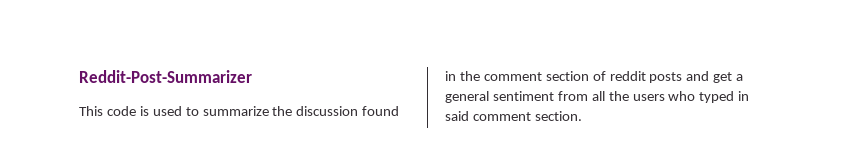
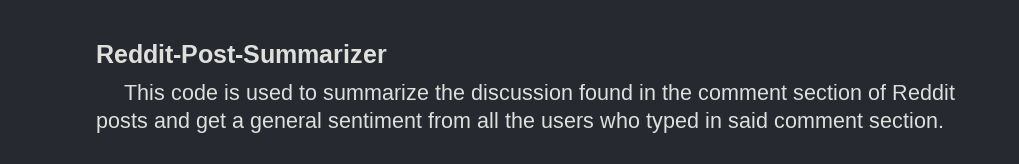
[609,71,646,81] reddit -> [892,84,956,100] Reddit

